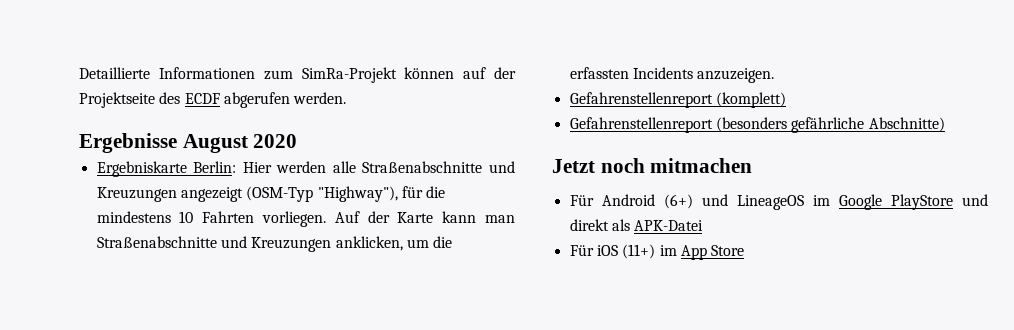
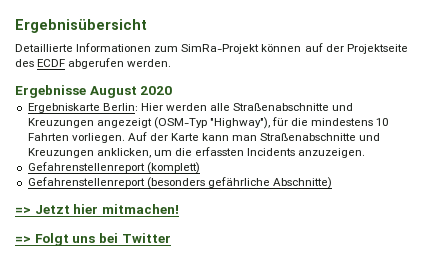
(79, 73) none -> [15,19,147,33] Ergebnisübersicht //
[552,158,753,173] [569,194,988,210] [569,219,704,231] [569,244,745,260] Jetzt noch mitmachen // Für Android (6+) und LineageOS im Google PlayStore und direkt als APK-Datei // Für iOS (11+) im App Store -> [15,204,179,214] [15,233,171,246] => Jetzt hier mitmachen! // => Folgt uns bei Twitter

